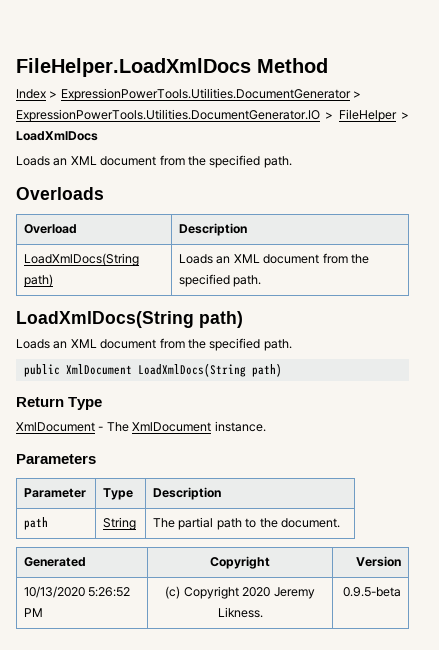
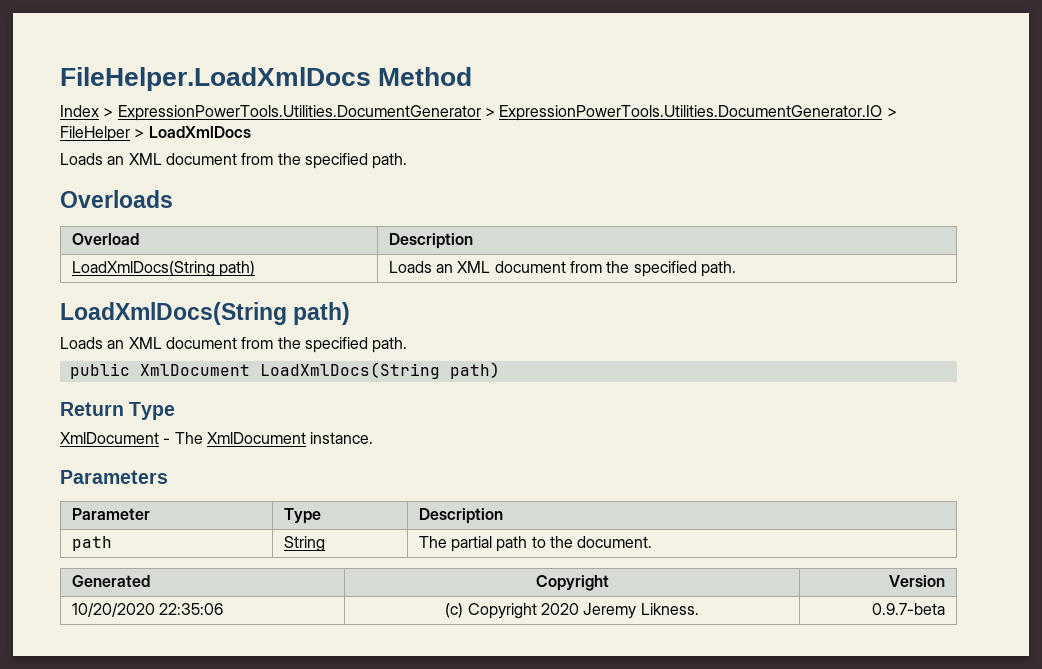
[24,586,131,598] [24,608,44,617] 10/13/2020 5:26:52 PM -> [71,603,223,617] 10/20/2020 22:35:06
[342,587,401,597] 0.9.5-beta -> [872,603,946,615] 0.9.7-beta

